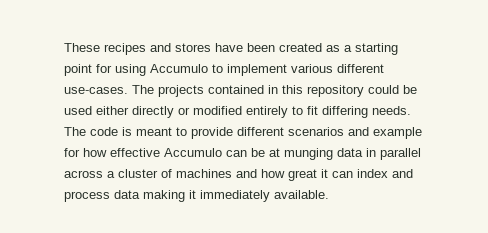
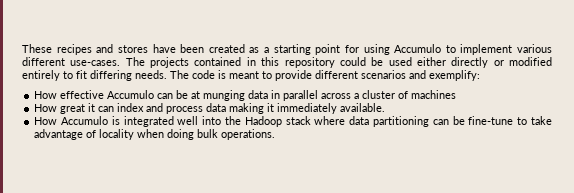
[373,127,422,139] [64,148,107,157] example for how -> [429,70,480,81] [34,91,58,99] exemplify: // How
[236,169,285,178] and how -> [34,104,58,112] // How
(329, 194) none -> [34,116,552,127] [34,129,276,140] // How Accumulo is integrated well into the Hadoop stack where data partitioning can be fine-tune to take advantage of locality when doing bulk operations.

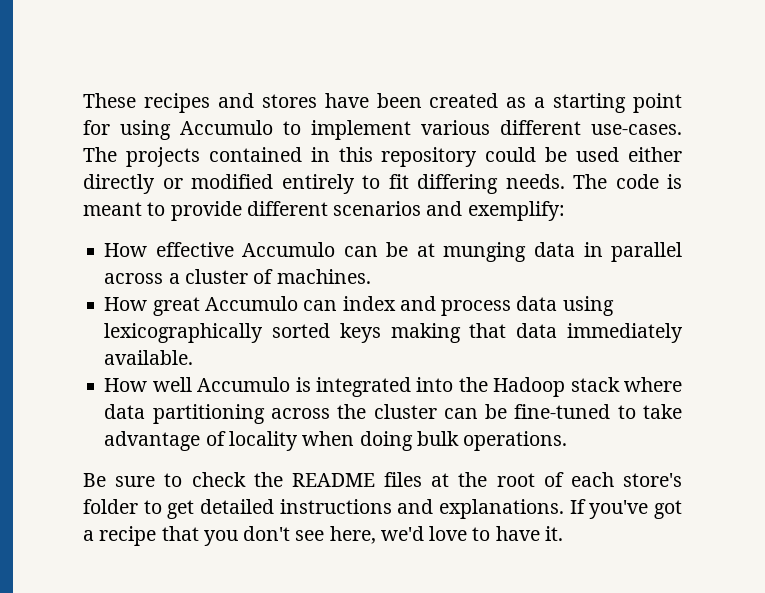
[411,90,457,99] machines -> [276,269,371,284] machines.
[88,103,96,112] it -> [204,296,298,311] Accumulo
[229,103,275,114] making it -> [562,296,614,316] [104,323,558,343] using lexicographically sorted keys making that data
(58, 121) none -> [152,377,192,392] well
[177,116,199,125] well -> (412, 387) none
[432,116,514,125] can be fine-tune -> [271,404,611,419] across the cluster can be fine-tuned
(276, 134) none -> [83,472,682,487] [83,499,682,519] [83,526,563,546] // Be sure to check the README files at the root of each store's folder to get detailed instructions and explanations. If you've got a recipe that you don't see here, we'd love to have it.

